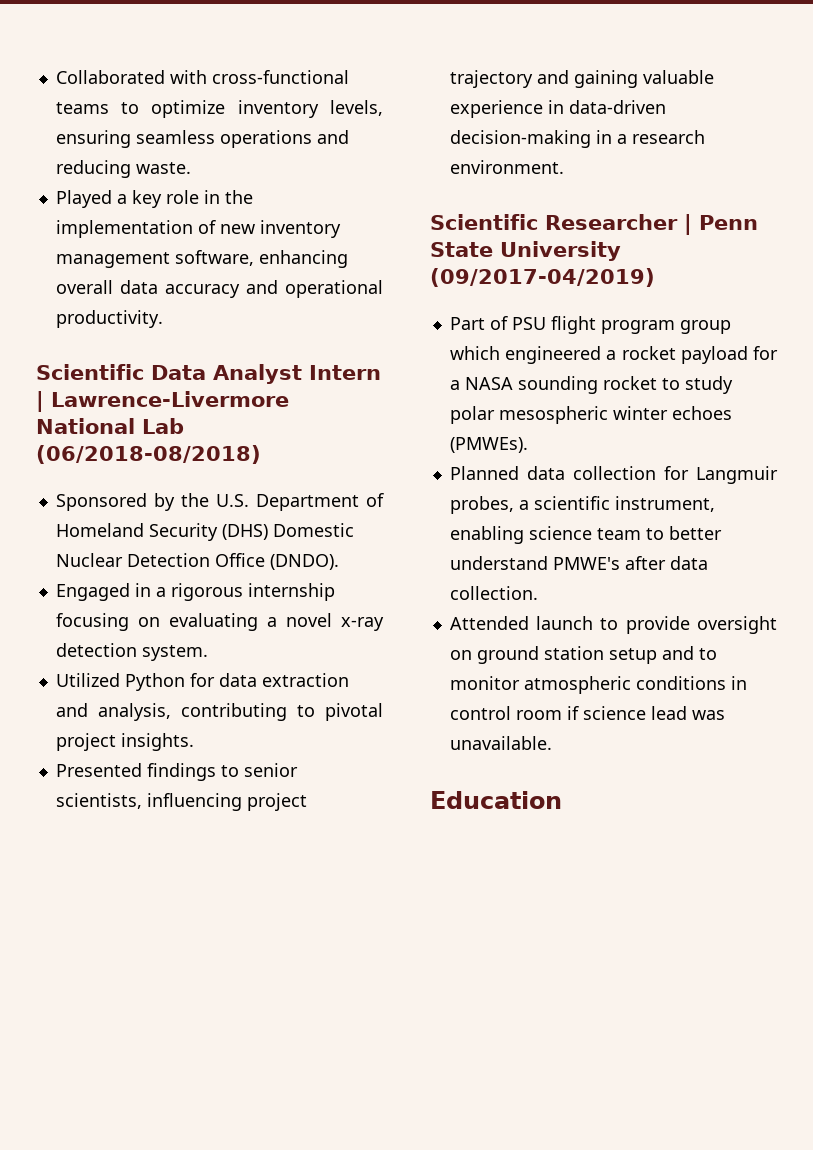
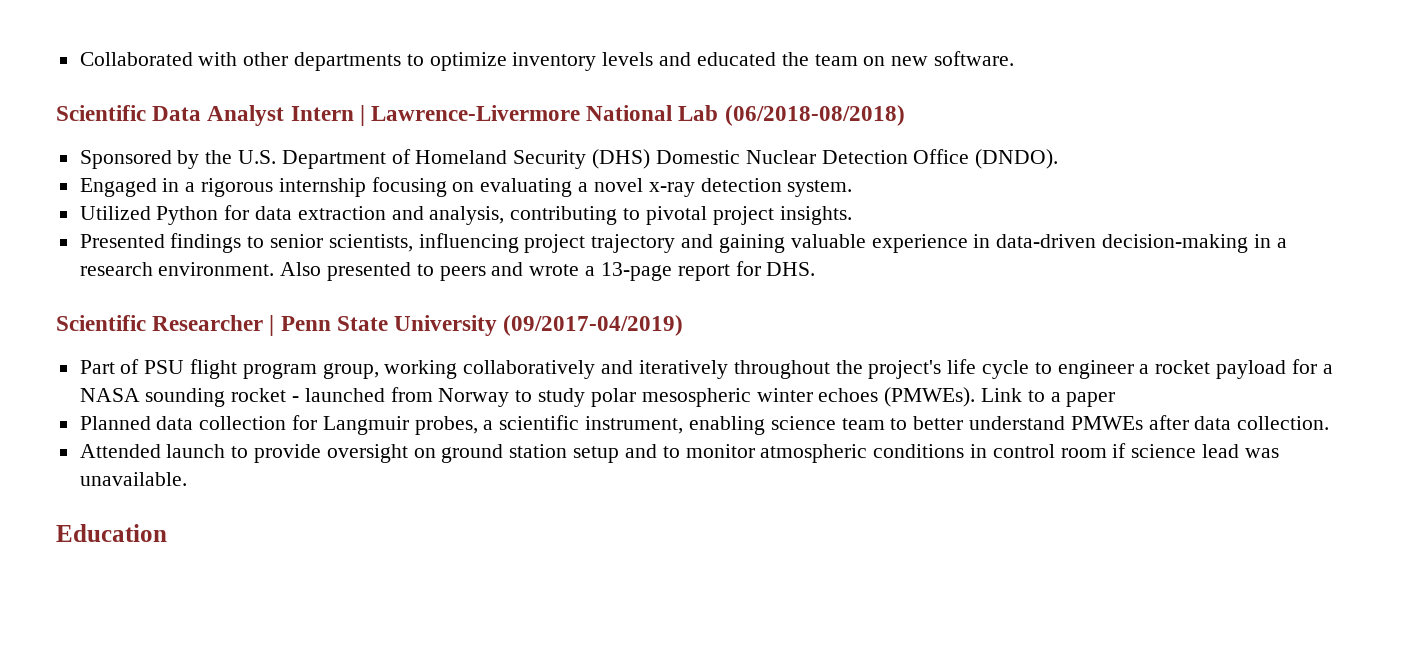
[211,70,349,84] [55,102,109,114] cross-functional teams -> [243,52,402,71] other departments
[330,100,383,116] [55,130,349,148] [55,160,191,178] [55,190,253,208] [55,220,341,238] [55,250,348,268] [55,280,383,298] [55,310,163,328] levels, ensuring seamless operations and reducing waste. // Played a key role in the implementation of new inventory management software, enhancing overall data accuracy and operational productivity. -> [602,51,1014,66] levels and educated the team on new software.
(564, 167) none -> [280,261,816,281] Also presented to peers and wrote a 13-page report for DHS.
[679,320,731,334] [449,346,602,364] group which engineered -> [322,359,1134,379] group, working collaboratively and iteratively throughout the project's life cycle to engineer
(657, 383) none -> [292,387,510,407] - launched from Norway
(528, 445) none -> [980,388,1116,407] Link to a paper
[552,557,620,570] PMWE's -> [1070,416,1143,430] PMWEs

